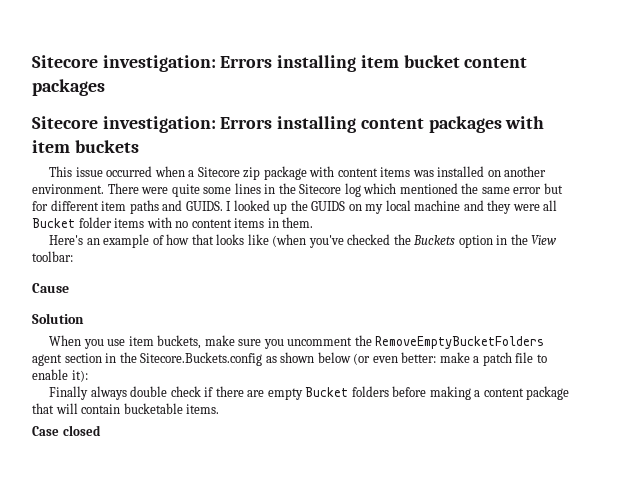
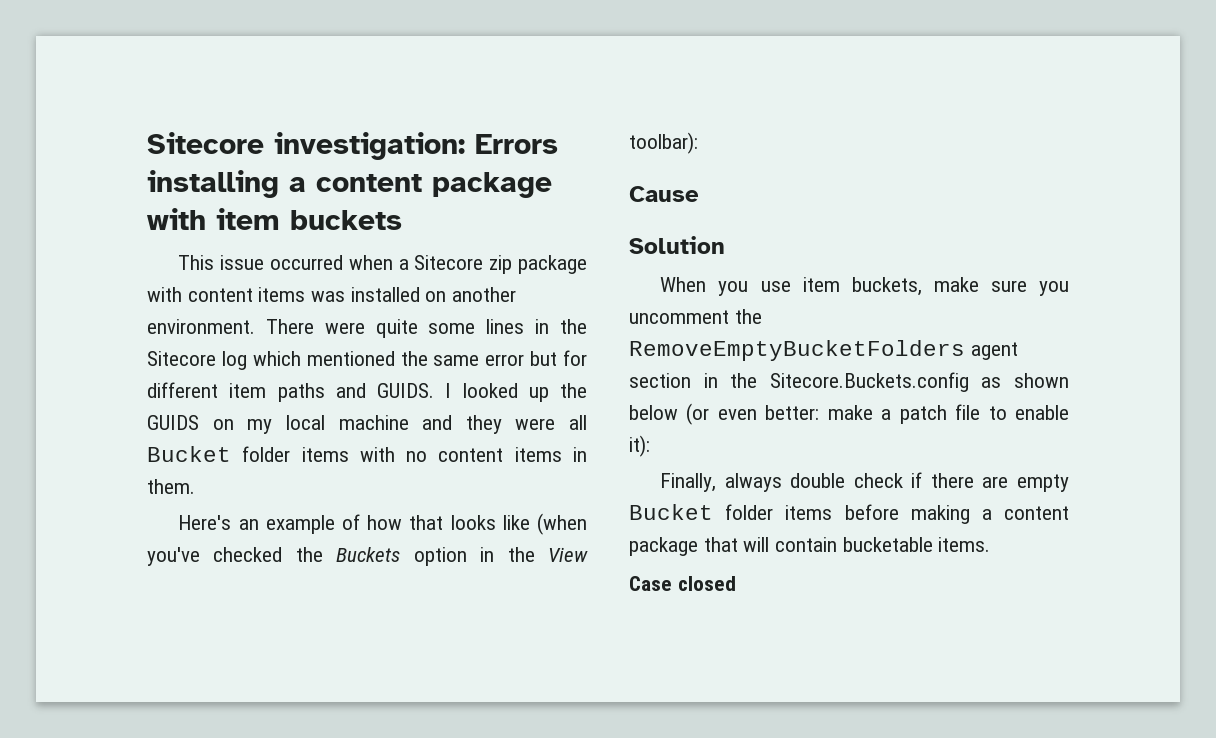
[32,55,528,72] [32,79,105,96] [32,116,502,133] Sitecore investigation: Errors installing item bucket content packages // Sitecore investigation: Errors installing content packages -> [147,132,558,160] [147,170,552,198] Sitecore investigation: Errors installing a content package
[32,251,73,262] toolbar: -> [629,132,698,154] toolbar):
[49,386,89,400] Finally -> [660,473,717,492] Finally,
[351,386,389,397] folders -> [725,504,833,520] folder items

